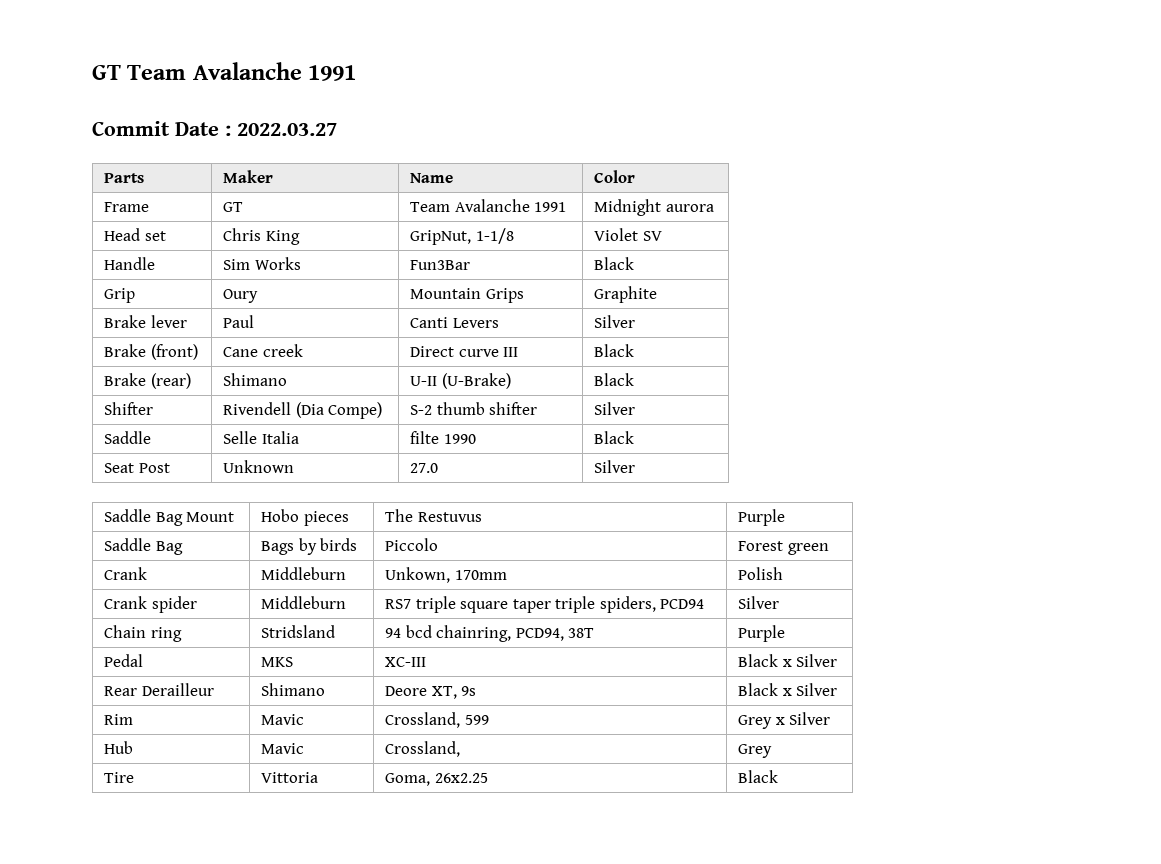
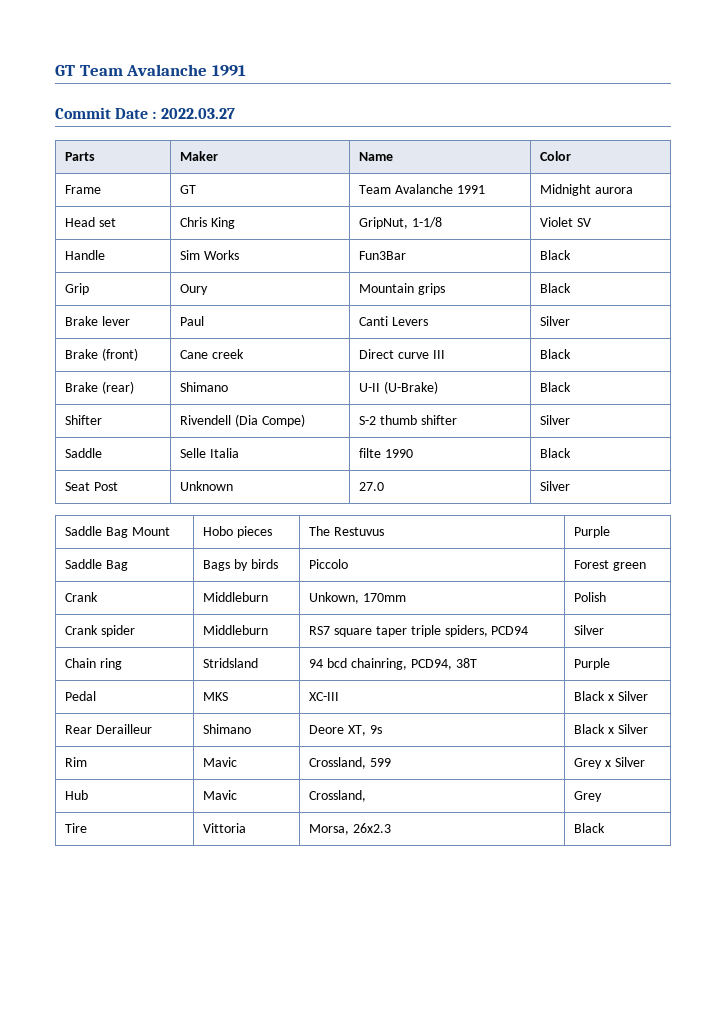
[485,288,524,303] [593,286,657,303] Grips | Graphite -> [418,283,446,295] [540,283,572,293] grips | Black
[415,596,456,613] triple -> (331, 630) none
[384,773,488,786] Goma, 26x2.25 -> [309,823,392,835] Morsa, 26x2.3

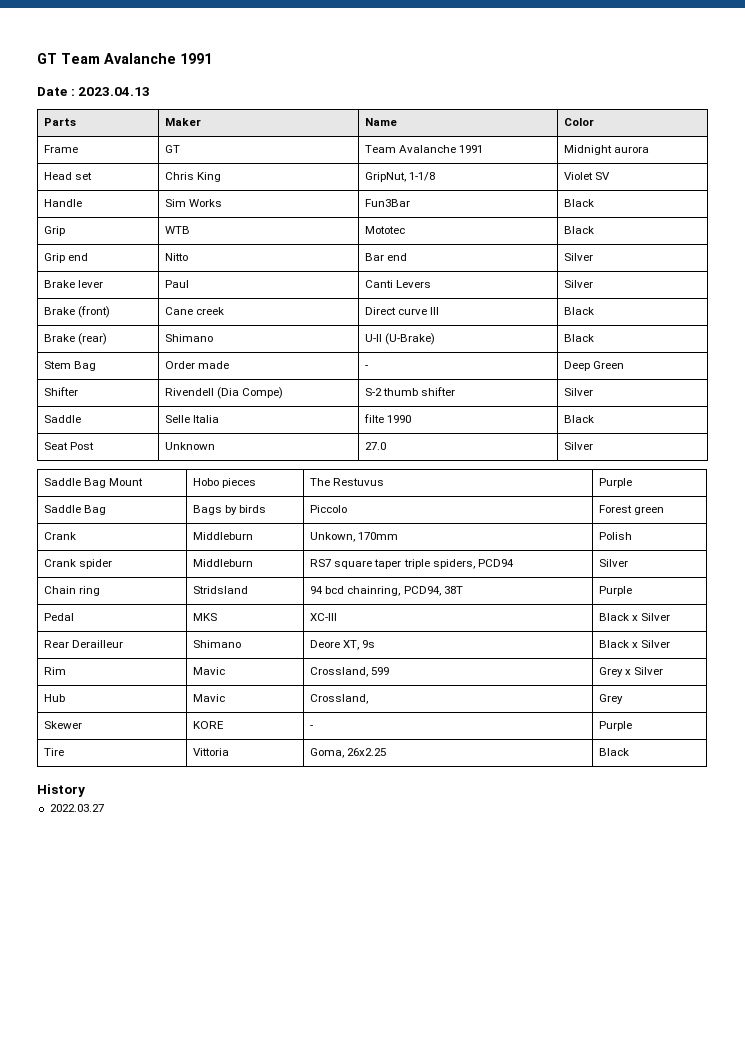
[55,107,111,119] Commit -> (212, 58) none
[160,108,235,119] 2022.03.27 -> [78,87,151,96] 2023.04.13
[180,284,209,295] [359,283,446,295] [540,283,572,293] Oury | Mountain grips | Black -> [165,226,191,234] [365,226,406,234] [564,226,595,234] [44,253,89,263] [165,253,189,261] [365,253,408,261] [564,253,594,261] WTB | Mototec | Black // Grip end | Nitto | Bar end | Silver
(572, 387) none -> [44,361,97,371] [165,361,230,369] [365,365,369,369] [564,361,625,371] // Stem Bag | Order made | - | Deep Green
(603, 796) none -> [44,721,83,729] [193,721,225,729] [310,725,314,729] [599,721,633,731] // Skewer | KORE | - | Purple
[309,823,392,835] [574,823,606,833] Morsa, 26x2.3 | Black -> [310,748,387,758] [599,748,630,756] [37,784,85,797] [49,804,104,812] Goma, 26x2.25 | Black // History // 2022.03.27

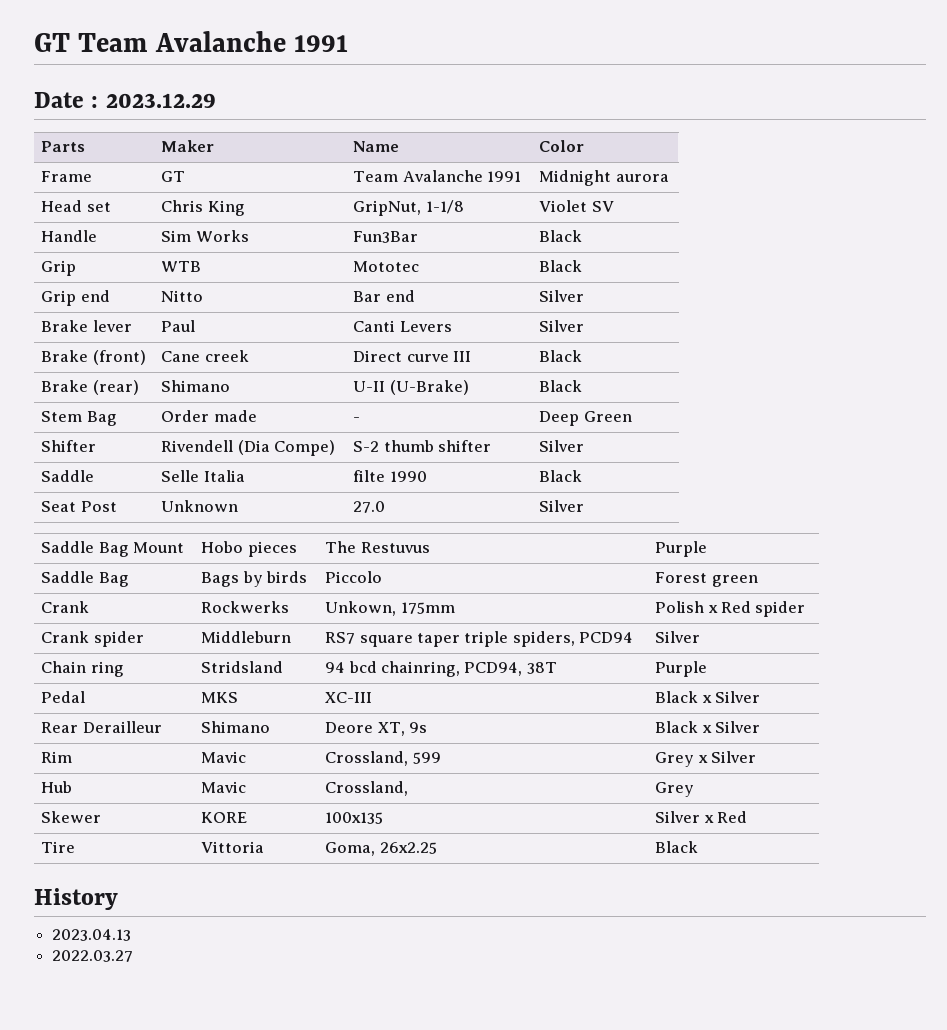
[78,87,151,96] 2023.04.13 -> [105,93,216,108] 2023.12.29
[193,532,254,540] Middleburn -> [201,601,290,613] Rockwerks
[358,532,399,540] 170mm -> [400,602,455,614] 175mm
(633, 536) none -> [707,601,806,617] x Red spider
[310,725,314,729] [599,721,633,731] - | Purple -> [325,812,384,824] [655,811,748,823] 100x135 | Silver x Red
(85, 790) none -> [52,929,132,941] // 2023.04.13

